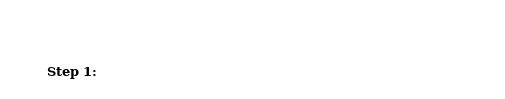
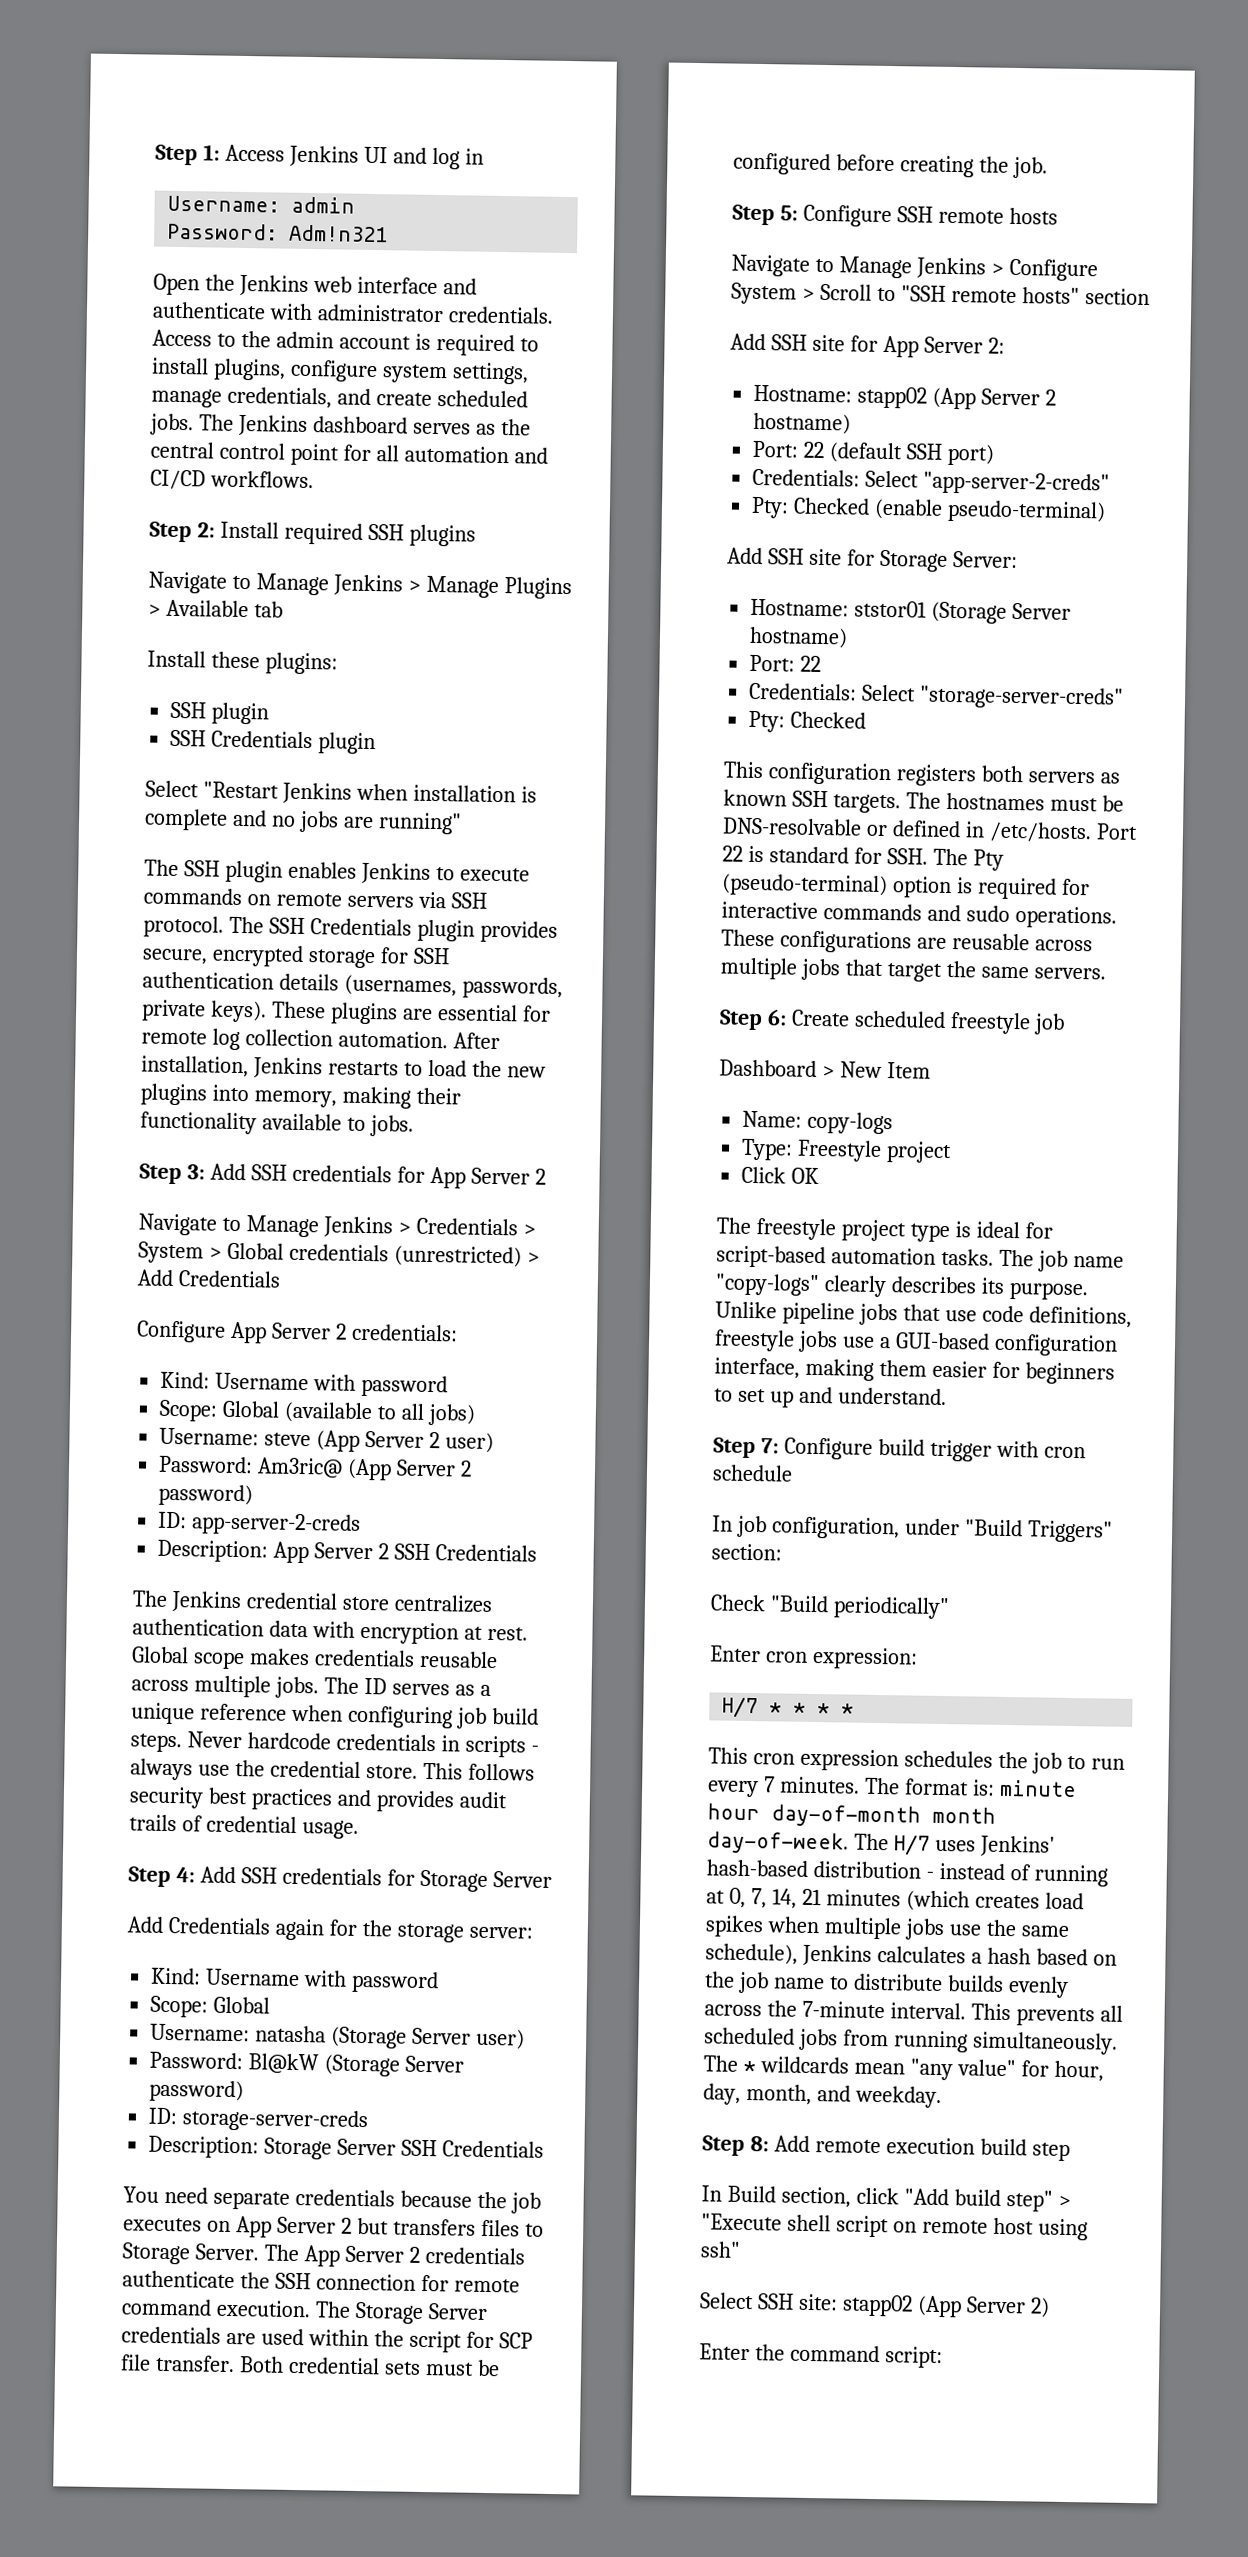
(97, 71) none -> [224,144,484,170] [167,195,356,214] [167,222,389,243] [153,273,477,296] [152,301,554,324] [152,329,539,357] [151,357,529,385] [151,386,528,409] [150,413,531,436] [150,441,548,466] [150,469,314,490] [149,521,476,547] [148,571,572,600] [148,599,283,618] [147,650,338,675] [170,701,270,725] [170,729,377,755] [145,780,537,804] [144,808,462,835] [144,859,530,884] [143,887,487,909] [143,915,558,943] [142,944,450,969] [142,971,563,1000] [141,999,551,1025] [141,1028,500,1051] [141,1055,546,1079] [140,1083,461,1109] [140,1111,414,1137] [139,1163,546,1189] [138,1213,536,1238] [138,1241,540,1268] [137,1269,281,1288] [136,1320,458,1344] [160,1371,449,1398] [159,1399,476,1426] [159,1427,494,1453] [158,1455,472,1481] [158,1483,254,1507] [158,1511,362,1536] [157,1539,537,1564] [132,1590,493,1613] [132,1618,528,1645] [131,1646,498,1670] [131,1675,491,1699] [131,1702,539,1729] [130,1731,539,1758] [130,1758,535,1781] [129,1786,508,1813] [129,1814,359,1839] [128,1866,552,1892] [127,1916,533,1943] [150,1967,440,1994] [150,1995,271,2018] [150,2023,525,2050] [149,2051,465,2077] [149,2079,245,2103] [148,2107,370,2133] [148,2135,544,2160] [123,2186,541,2214] [123,2216,544,2238] [122,2242,525,2267] [122,2270,520,2293] [121,2298,488,2324] [121,2326,533,2353] [120,2354,500,2377] [733,152,1048,179] [732,204,1058,228] [731,254,1098,282] [731,282,1150,306] [730,333,1005,358] [753,384,1056,410] [753,412,852,435] [752,440,994,466] [752,468,1111,496] [751,496,1107,524] [727,547,1018,572] [750,598,1072,624] [749,626,849,649] [749,654,822,672] [749,682,1125,710] [748,710,867,733] [723,761,1120,787] [723,789,1124,814] [722,817,1138,843] [722,845,1004,871] [721,873,1090,900] [721,901,1117,929] [721,929,1093,954] [720,957,1106,982] [719,1009,1065,1035] [719,1059,931,1079] [742,1110,894,1135] [741,1138,953,1164] [741,1166,820,1185] [716,1217,1053,1243] [716,1245,1124,1272] [715,1273,1088,1301] [715,1301,1132,1328] [714,1329,1118,1357] [714,1357,1115,1385] [714,1386,947,1408] [713,1437,1086,1462] [712,1464,793,1482] [712,1515,1113,1543] [711,1543,782,1561] [710,1594,950,1620] [710,1645,918,1670] [722,1696,855,1719] [708,1747,1125,1774] [707,1776,1077,1798] [707,1803,996,1828] [707,1831,1055,1857] [706,1859,1108,1887] [706,1887,1084,1912] [705,1915,1069,1941] [705,1943,1117,1966] [704,1971,1069,1998] [704,2000,1123,2027] [704,2027,1118,2055] [703,2055,1104,2082] [703,2083,942,2109] [702,2135,1070,2162] [701,2185,1071,2212] [701,2213,1088,2241] [700,2241,741,2258] [700,2292,1050,2318] [699,2343,943,2369] Access Jenkins UI and log in // Username: admin // Password: Adm!n321 // Open the Jenkins web interface and authenticate with administrator credentials. Access to the admin account is required to install plugins, configure system settings, manage credentials, and create scheduled jobs. The Jenkins dashboard serves as the central control point for all automation and CI/CD workflows. // Step 2: Install required SSH plugins // Navigate to Manage Jenkins > Manage Plugins > Available tab // Install these plugins: // SSH plugin // SSH Credentials plugin // Select "Restart Jenkins when installation is complete and no jobs are running" // The SSH plugin enables Jenkins to execute commands on remote servers via SSH protocol. The SSH Credentials plugin provides secure, encrypted storage for SSH authentication details (usernames, passwords, private keys). These plugins are essential for remote log collection automation. After installation, Jenkins restarts to load the new plugins into memory, making their functionality available to jobs. // Step 3: Add SSH credentials for App Server 2 // Navigate to Manage Jenkins > Credentials > System > Global credentials (unrestricted) > Add Credentials // Configure App Server 2 credentials: // Kind: Username with password // Scope: Global (available to all jobs) // Username: steve (App Server 2 user) // Password: Am3ric@ (App Server 2 password) // ID: app-server-2-creds // Description: App Server 2 SSH Credentials // The Jenkins credential store centralizes authentication data with encryption at rest. Global scope makes credentials reusable across multiple jobs. The ID serves as a unique reference when configuring job build steps. Never hardcode credentials in scripts - always use the credential store. This follows security best practices and provides audit trails of credential usage. // Step 4: Add SSH credentials for Storage Server // Add Credentials again for the storage server: // Kind: Username with password // Scope: Global // Username: natasha (Storage Server user) // Password: Bl@kW (Storage Server password) // ID: storage-server-creds // Description: Storage Server SSH Credentials // You need separate credentials because the job executes on App Server 2 but transfers files to Storage Server. The App Server 2 credentials authenticate the SSH connection for remote command execution. The Storage Server credentials are used within the script for SCP file transfer. Both credential sets must be configured before creating the job. // Step 5: Configure SSH remote hosts // Navigate to Manage Jenkins > Configure System > Scroll to "SSH remote hosts" section // Add SSH site for App Server 2: // Hostname: stapp02 (App Server 2 hostname) // Port: 22 (default SSH port) // Credentials: Select "app-server-2-creds" // Pty: Checked (enable pseudo-terminal) // Add SSH site for Storage Server: // Hostname: ststor01 (Storage Server hostname) // Port: 22 // Credentials: Select "storage-server-creds" // Pty: Checked // This configuration registers both servers as known SSH targets. The hostnames must be DNS-resolvable or defined in /etc/hosts. Port 22 is standard for SSH. The Pty (pseudo-terminal) option is required for interactive commands and sudo operations. These configurations are reusable across multiple jobs that target the same servers. // Step 6: Create scheduled freestyle job // Dashboard > New Item // Name: copy-logs // Type: Freestyle project // Click OK // The freestyle project type is ideal for script-based automation tasks. The job name "copy-logs" clearly describes its purpose. Unlike pipeline jobs that use code definitions, freestyle jobs use a GUI-based configuration interface, making them easier for beginners to set up and understand. // Step 7: Configure build trigger with cron schedule // In job configuration, under "Build Triggers" section: // Check "Build periodically" // Enter cron expression: // H/7 * * * * // This cron expression schedules the job to run every 7 minutes. The format is: minute hour day-of-month month day-of-week. The H/7 uses Jenkins' hash-based distribution - instead of running at 0, 7, 14, 21 minutes (which creates load spikes when multiple jobs use the same schedule), Jenkins calculates a hash based on the job name to distribute builds evenly across the 7-minute interval. This prevents all scheduled jobs from running simultaneously. The * wildcards mean "any value" for hour, day, month, and weekday. // Step 8: Add remote execution build step // In Build section, click "Add build step" > "Execute shell script on remote host using ssh" // Select SSH site: stapp02 (App Server 2) // Enter the command script:

